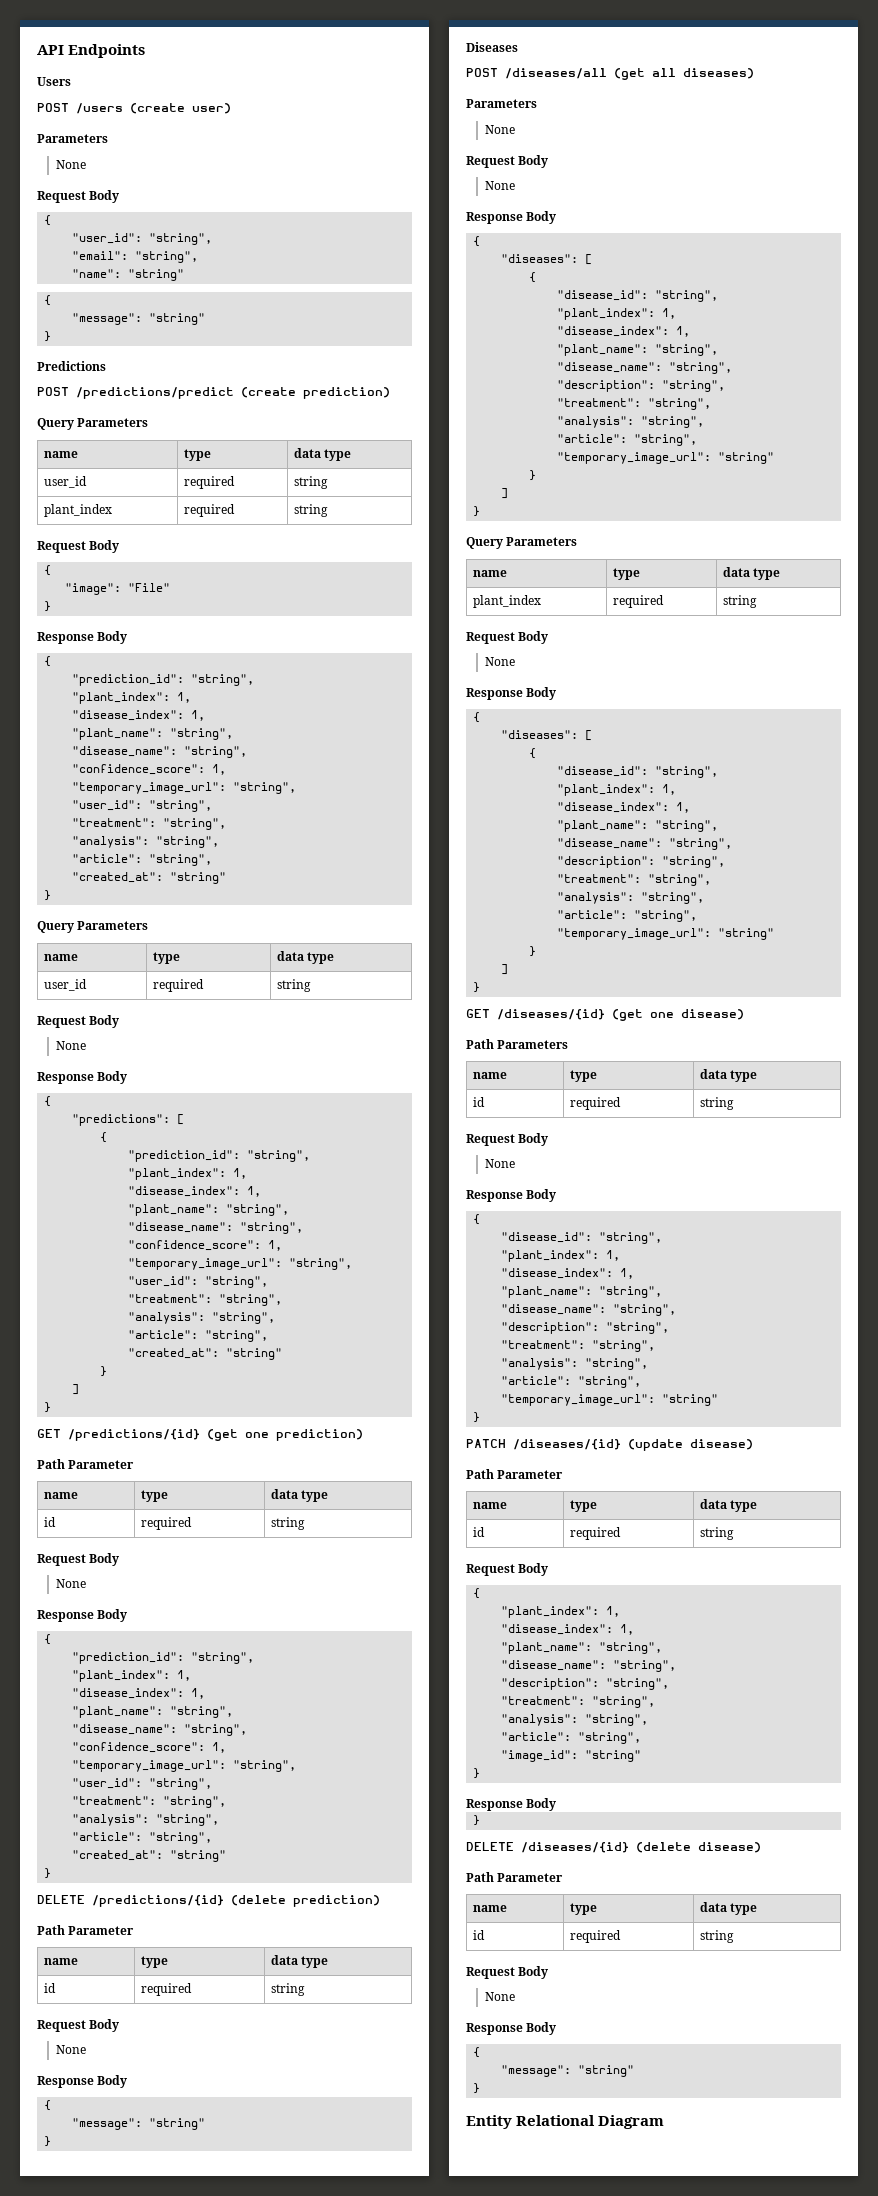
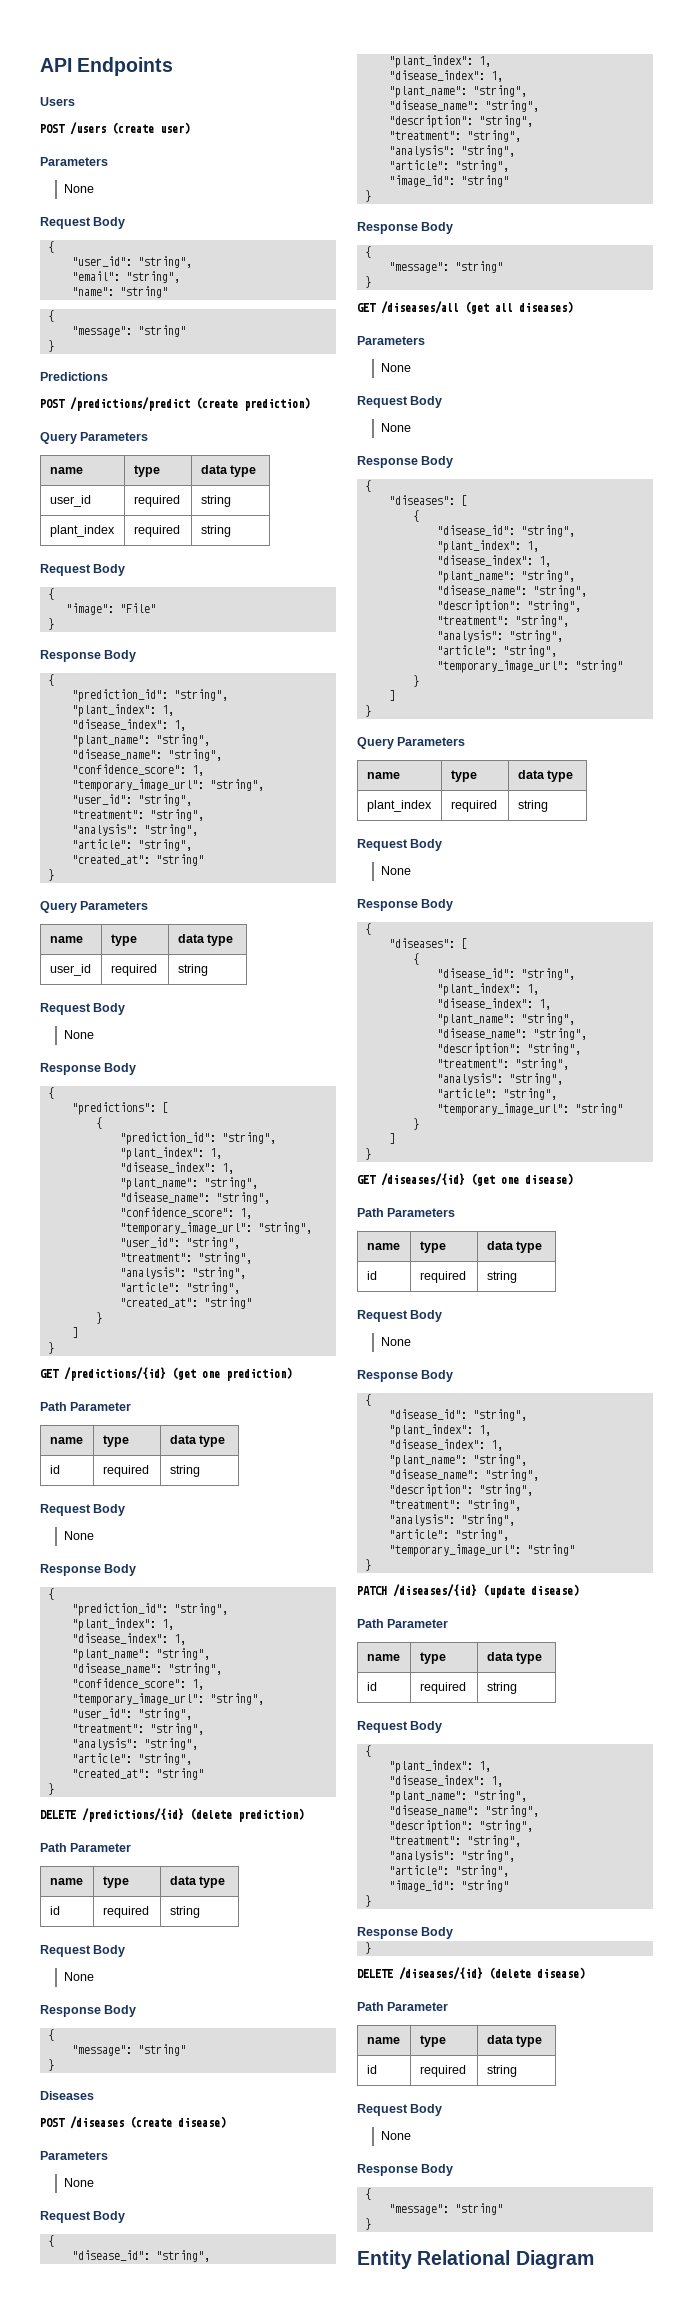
(498, 72) none -> [70,2116,226,2129] [40,2151,108,2160] [63,2178,94,2187] [40,2211,126,2223] [47,2235,54,2247] [71,2250,210,2262] [388,55,491,68] [388,70,503,82] [388,85,527,98] [388,100,539,112] [388,115,533,128] [388,130,521,142] [388,145,515,157] [388,160,509,172] [388,175,509,187] [364,190,371,202] [357,222,454,234] [364,246,371,258] [388,261,503,273] [364,276,371,288] [357,303,376,312] /diseases (create disease) // Parameters // None // Request Body // { // "disease_id": "string", // "plant_index": 1, // "disease_index": 1, // "plant_name": "string", // "disease_name": "string", // "description": "string", // "treatment": "string", // "analysis": "string", // "article": "string", // "image_id": "string" // } // Response Body // { // "message": "string" // } // GET

